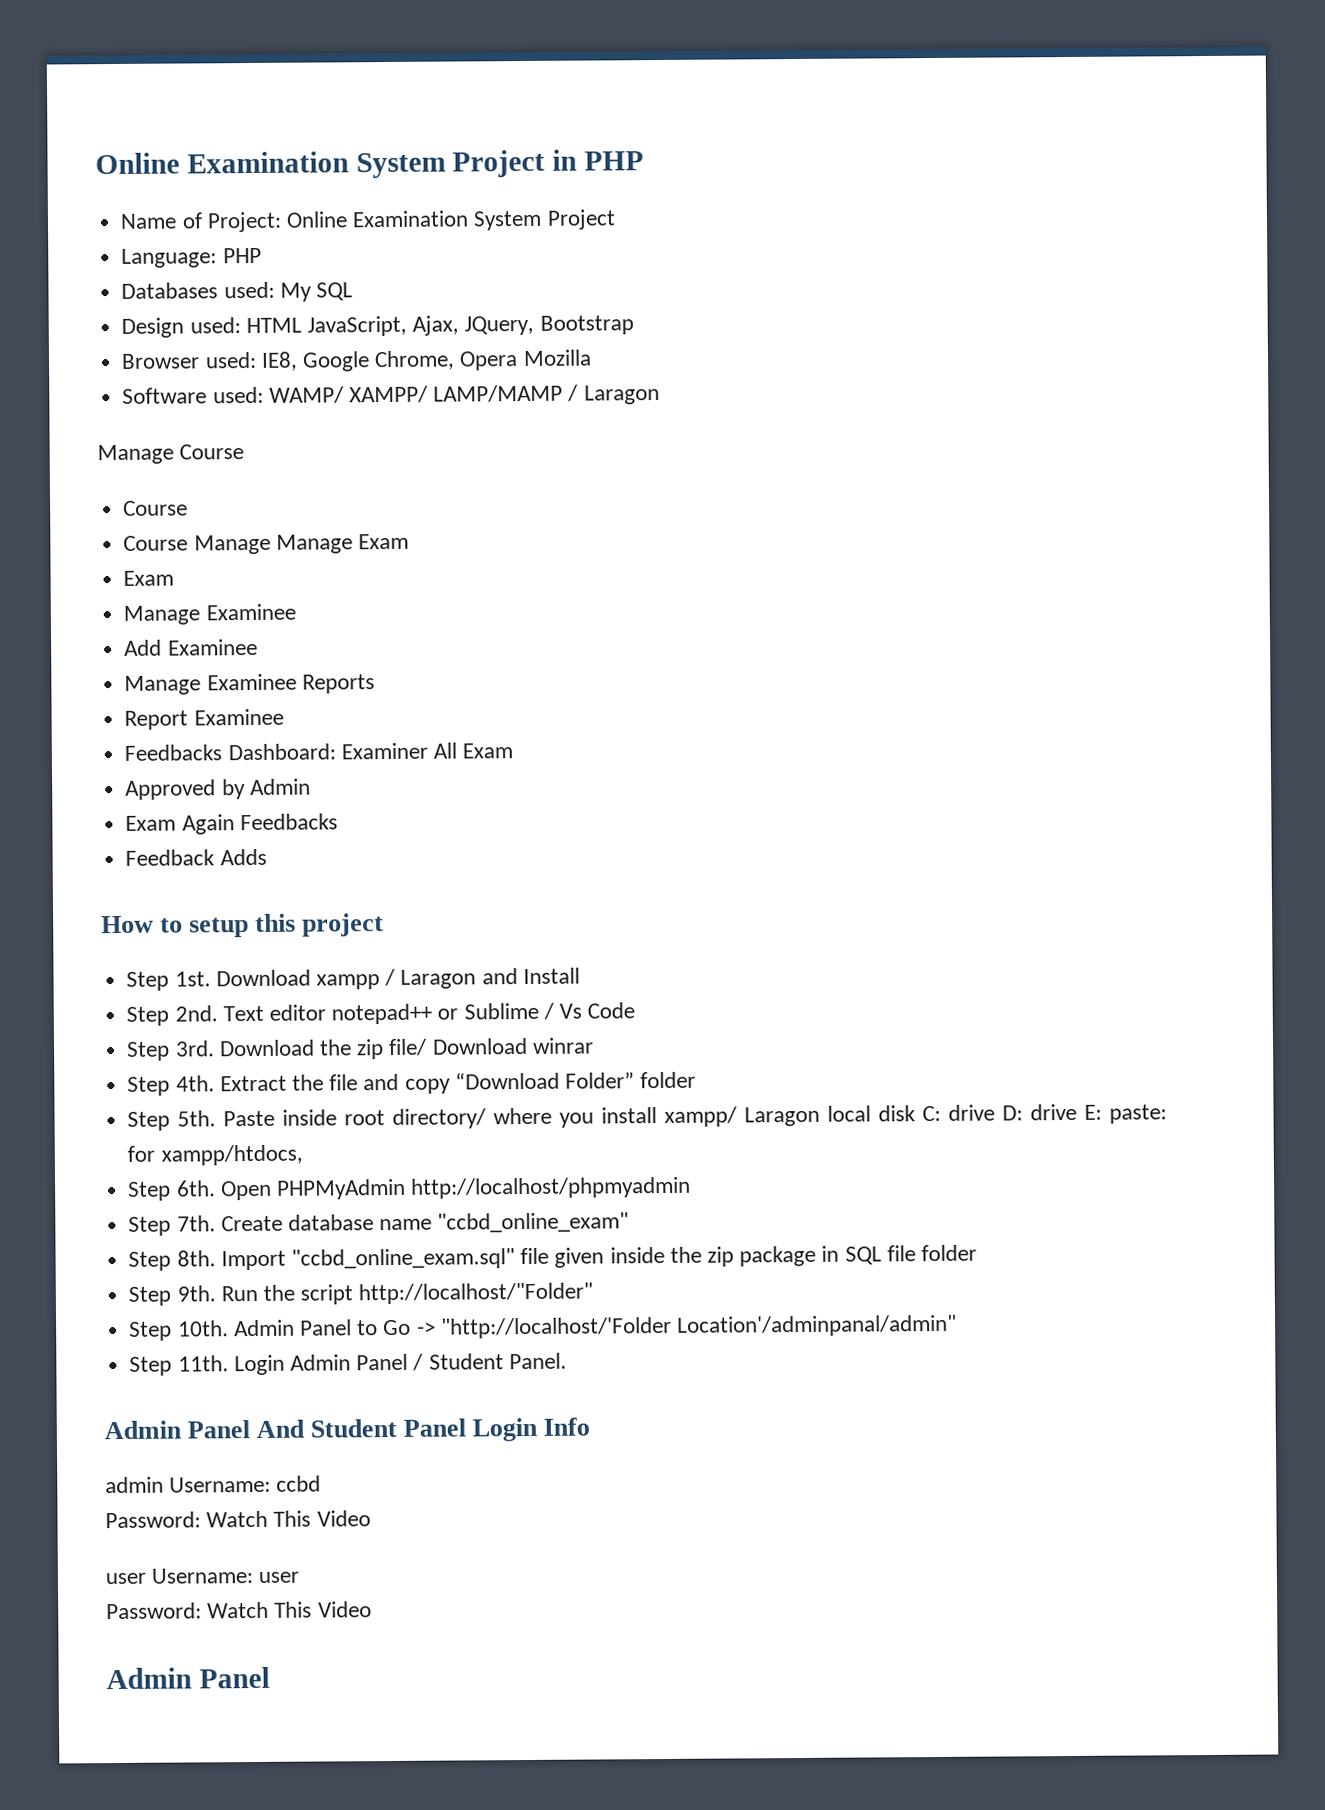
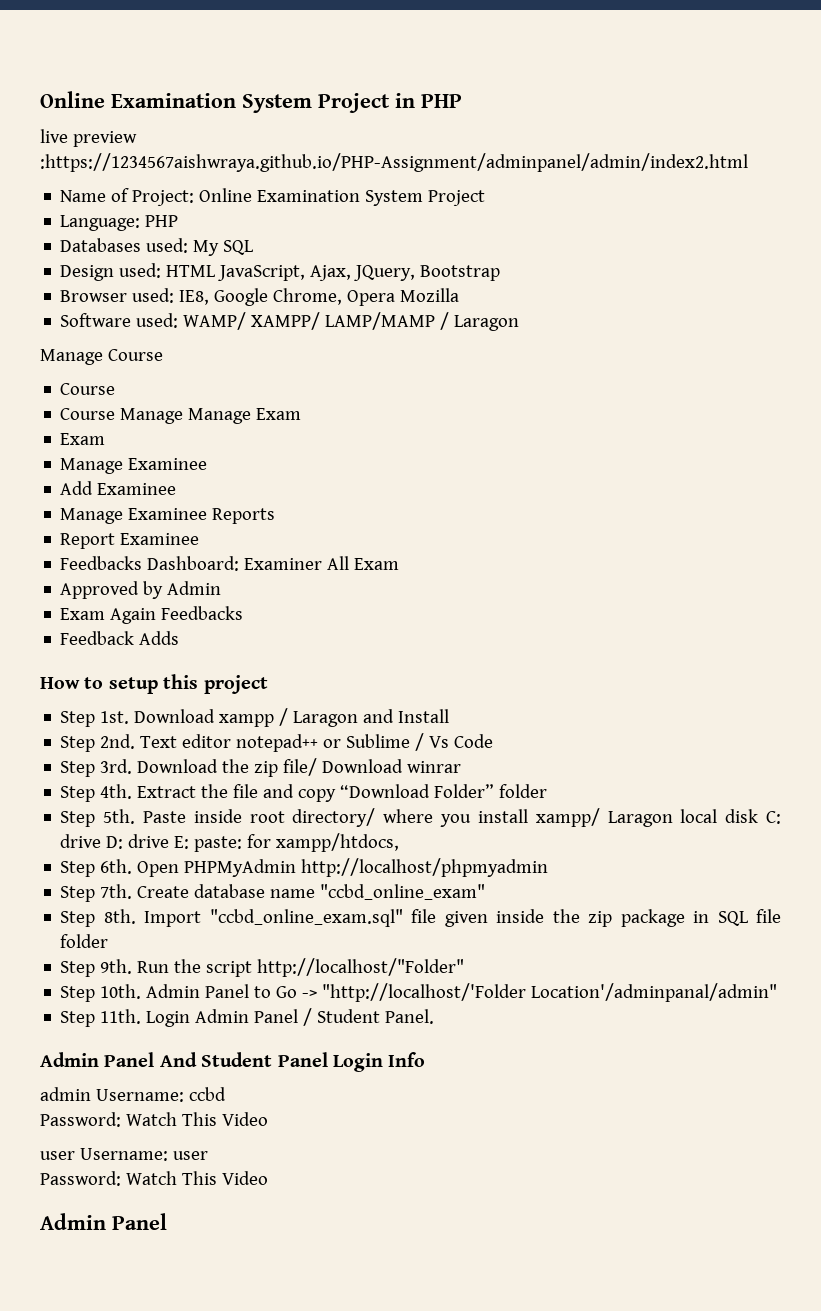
(645, 161) none -> [40,129,137,147] [40,153,748,172] // live preview :https://1234567aishwraya.github.io/PHP-Assignment/adminpanel/admin/index2.html

